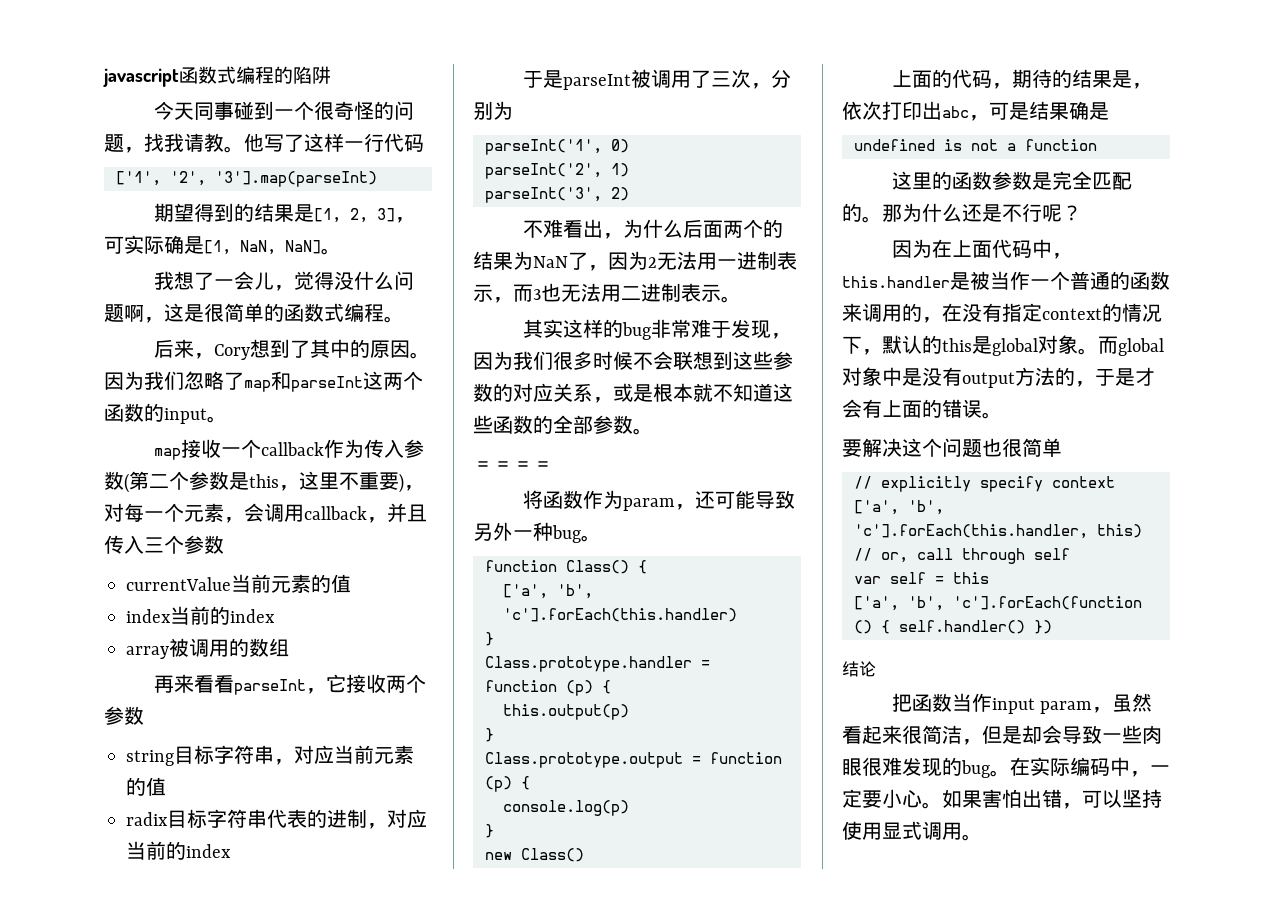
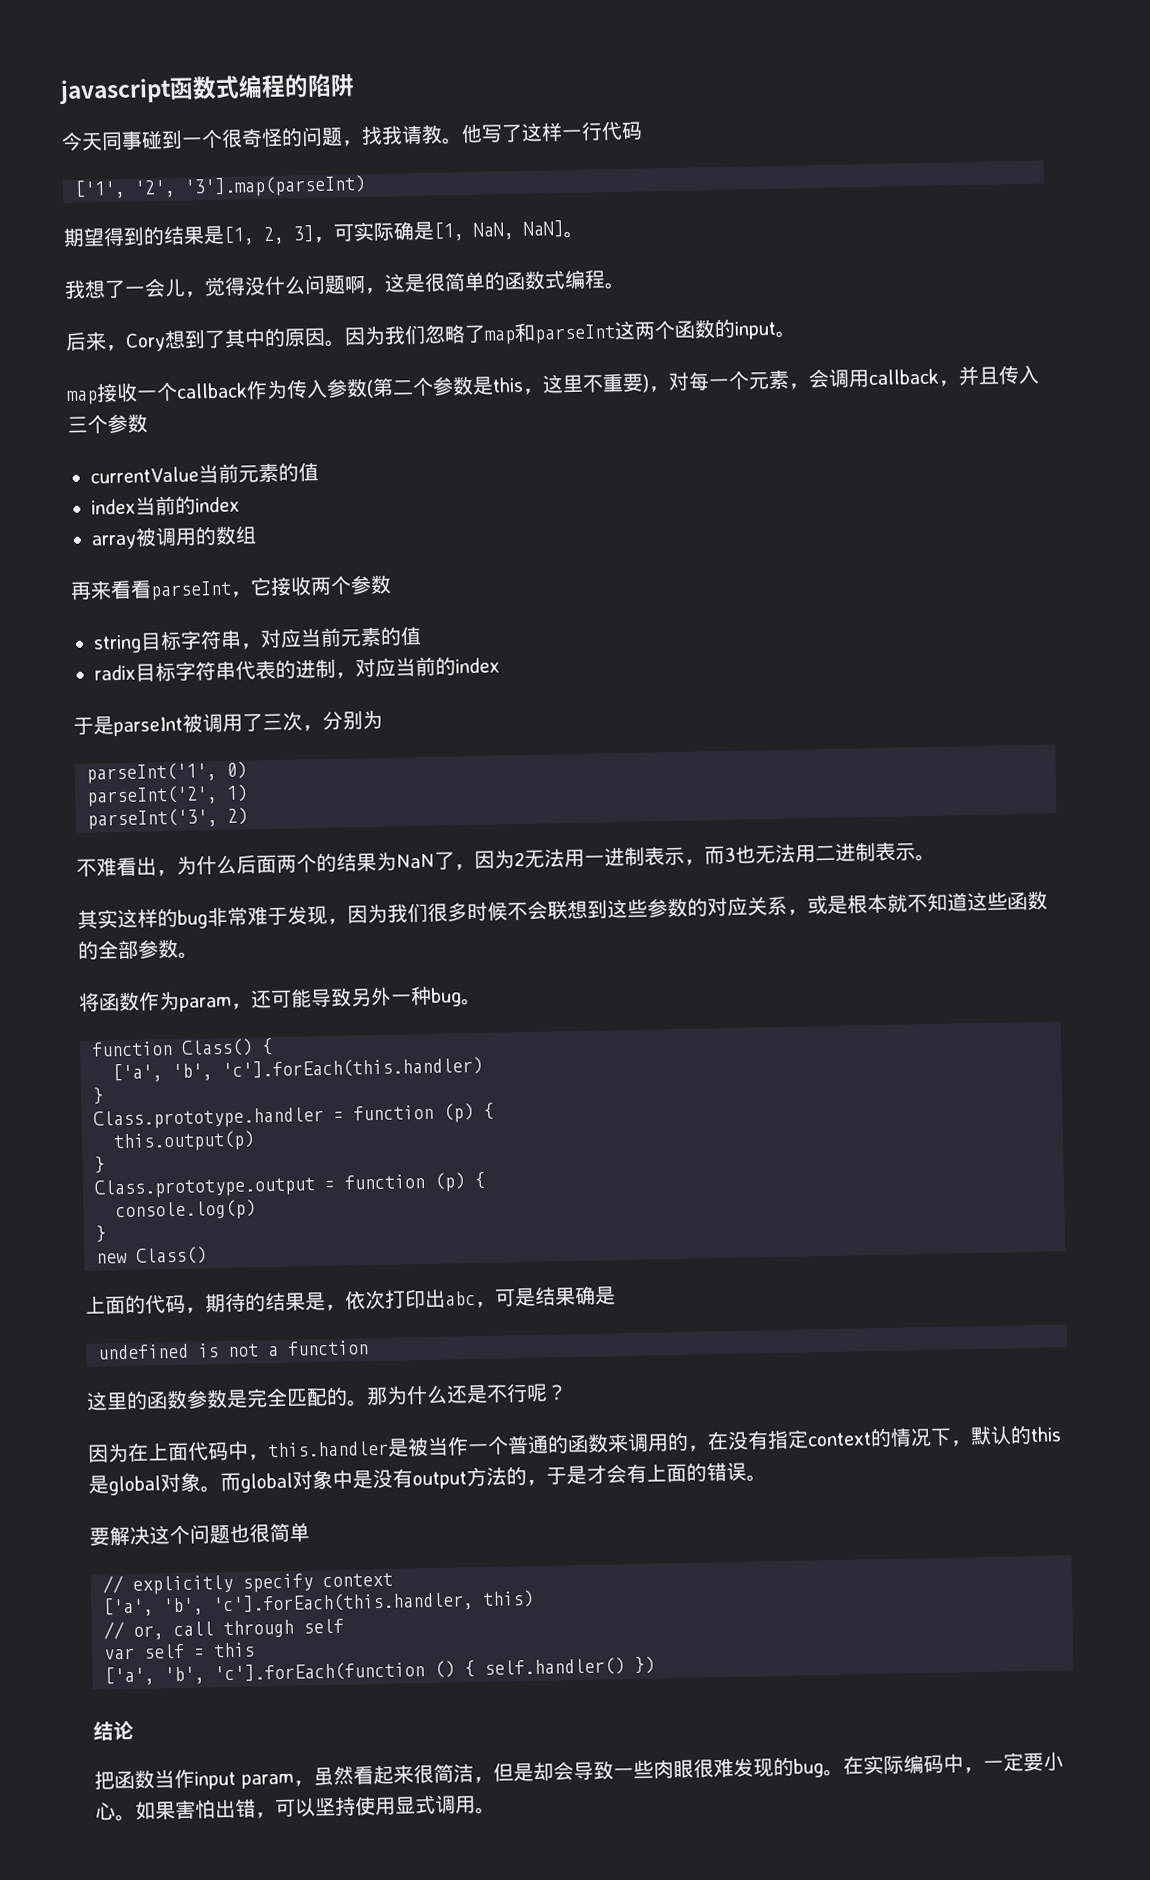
[473,461,553,471] // ＝＝＝＝ -> (199, 955) none

